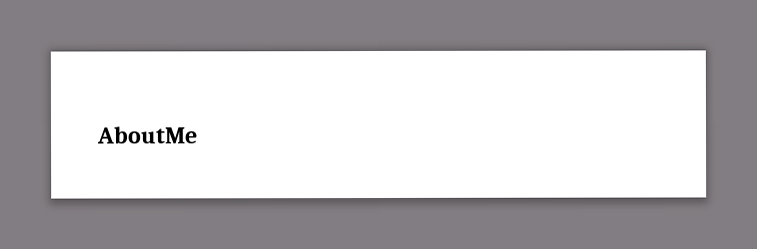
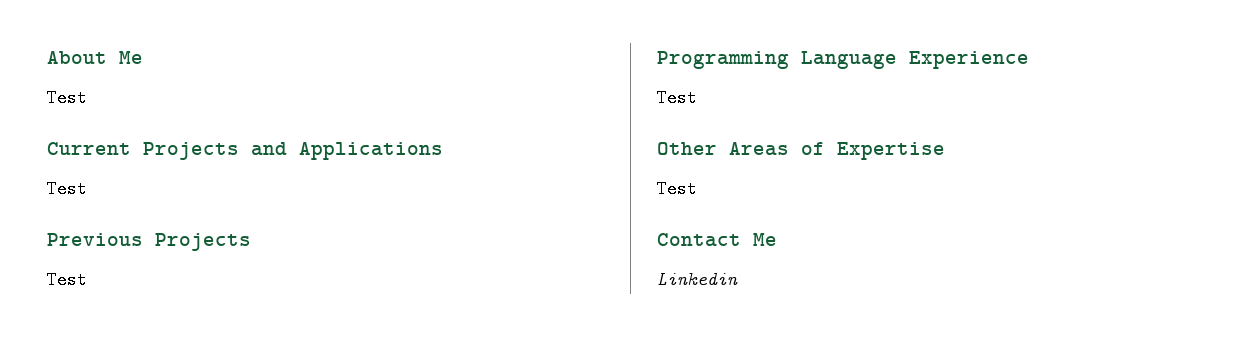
[97,126,198,144] AboutMe -> [47,51,143,64] [47,89,87,107] [47,142,443,160] [47,180,87,198] [47,233,251,251] [47,271,87,289] [657,51,1029,69] [657,89,697,107] [657,142,945,160] [657,180,697,198] [657,233,777,247] [657,272,738,285] About Me // Test // Current Projects and Applications // Test // Previous Projects // Test // Programming Language Experience // Test // Other Areas of Expertise // Test // Contact Me // Linkedin

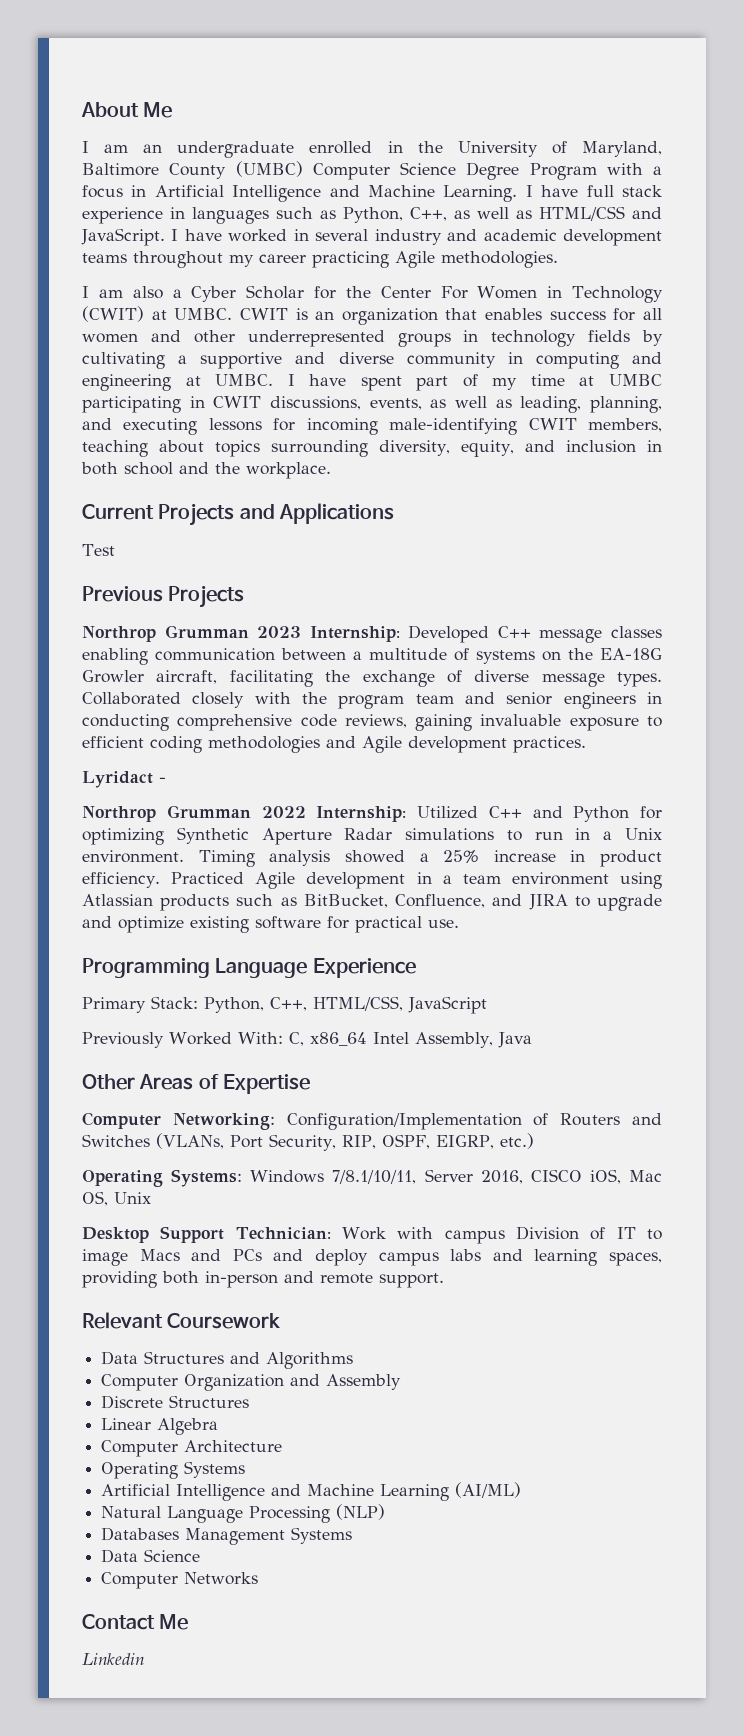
[47,89,87,107] Test -> [82,141,662,158] [82,161,662,180] [82,185,662,202] [82,206,662,224] [81,228,663,246] [82,251,558,268] [82,285,664,303] [82,306,662,325] [82,330,663,347] [82,352,662,369] [82,374,662,391] [82,396,663,413] [82,418,662,435] [82,440,662,457] [81,462,331,479] I am an undergraduate enrolled in the University of Maryland, Baltimore County (UMBC) Computer Science Degree Program with a focus in Artificial Intelligence and Machine Learning. I have full stack experience in languages such as Python, C++, as well as HTML/CSS and JavaScript. I have worked in several industry and academic development teams throughout my career practicing Agile methodologies. // I am also a Cyber Scholar for the Center For Women in Technology (CWIT) at UMBC. CWIT is an organization that enables success for all women and other underrepresented groups in technology fields by cultivating a supportive and diverse community in computing and engineering at UMBC. I have spent part of my time at UMBC participating in CWIT discussions, events, as well as leading, planning, and executing lessons for incoming male-identifying CWIT members, teaching about topics surrounding diversity, equity, and inclusion in both school and the workplace.
[47,271,87,289] [657,51,1029,69] [657,89,697,107] [657,142,945,160] [657,180,697,198] Test // Programming Language Experience // Test // Other Areas of Expertise // Test -> [82,625,662,643] [82,648,662,665] [82,670,662,687] [82,692,662,709] [82,714,662,731] [82,736,586,753] [82,771,166,788] [82,805,662,822] [82,827,662,845] [82,850,662,867] [82,872,662,889] [82,894,662,911] [82,916,459,933] [82,958,416,978] [82,996,487,1014] [82,1032,532,1048] [82,1074,310,1094] [82,1112,662,1130] [82,1133,534,1151] [82,1169,662,1187] [82,1191,151,1206] [82,1226,662,1244] [82,1249,663,1266] [82,1271,444,1288] [82,1312,281,1329] [101,1351,354,1369] [101,1374,402,1391] [101,1395,250,1409] [101,1418,219,1435] [101,1440,283,1457] [101,1461,246,1479] [101,1482,522,1501] [101,1504,386,1523] [101,1527,353,1545] [101,1549,201,1563] [101,1572,259,1589] Northrop Grumman 2023 Internship: Developed C++ message classes enabling communication between a multitude of systems on the EA-18G Growler aircraft, facilitating the exchange of diverse message types. Collaborated closely with the program team and senior engineers in conducting comprehensive code reviews, gaining invaluable exposure to efficient coding methodologies and Agile development practices. // Lyridact - // Northrop Grumman 2022 Internship: Utilized C++ and Python for optimizing Synthetic Aperture Radar simulations to run in a Unix environment. Timing analysis showed a 25% increase in product efficiency. Practiced Agile development in a team environment using Atlassian products such as BitBucket, Confluence, and JIRA to upgrade and optimize existing software for practical use. // Programming Language Experience // Primary Stack: Python, C++, HTML/CSS, JavaScript // Previously Worked With: C, x86_64 Intel Assembly, Java // Other Areas of Expertise // Computer Networking: Configuration/Implementation of Routers and Switches (VLANs, Port Security, RIP, OSPF, EIGRP, etc.) // Operating Systems: Windows 7/8.1/10/11, Server 2016, CISCO iOS, Mac OS, Unix // Desktop Support Technician: Work with campus Division of IT to image Macs and PCs and deploy campus labs and learning spaces, providing both in-person and remote support. // Relevant Coursework // Data Structures and Algorithms // Computer Organization and Assembly // Discrete Structures // Linear Algebra // Computer Architecture // Operating Systems // Artificial Intelligence and Machine Learning (AI/ML) // Natural Language Processing (NLP) // Databases Management Systems // Data Science // Computer Networks

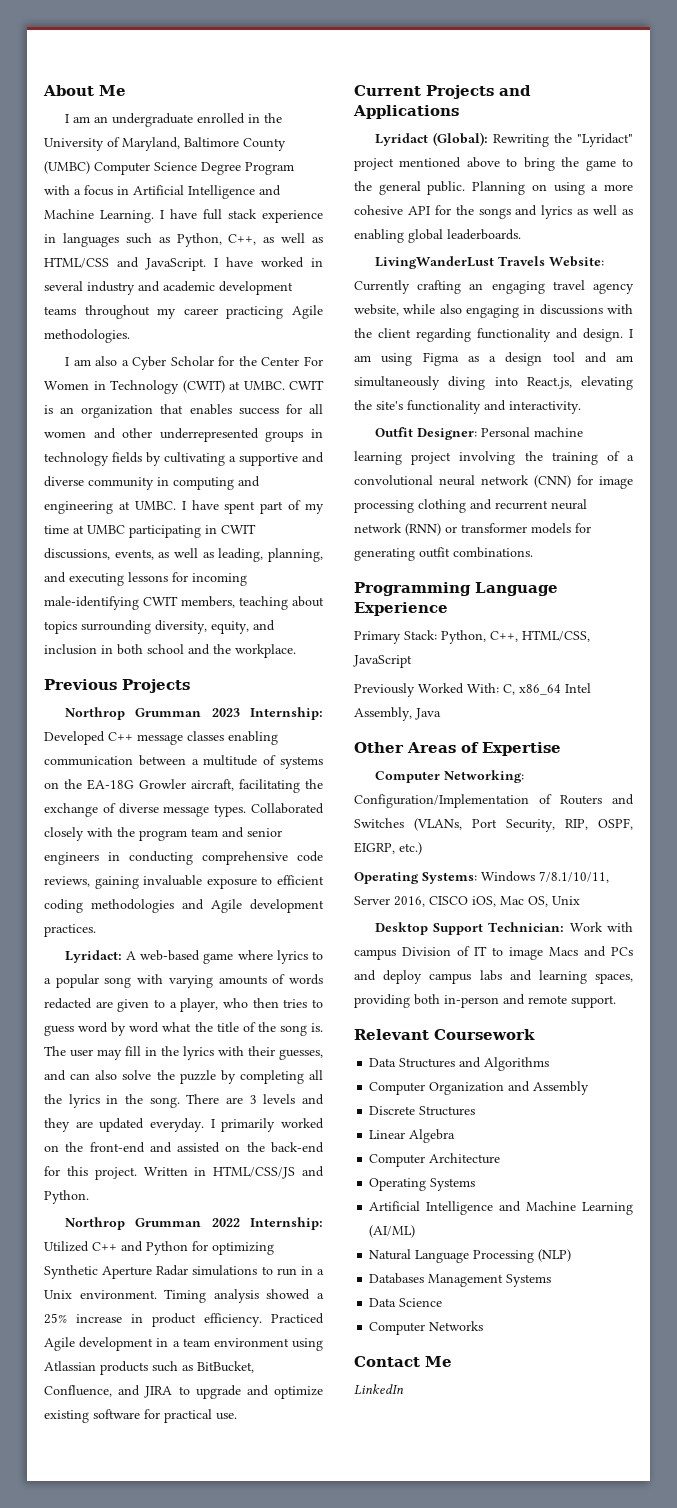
[82,503,394,526] [82,544,115,556] // Current Projects and Applications // Test -> (296, 651) none
[82,771,166,788] Lyridact - -> [64,950,323,964] [44,974,323,988] [44,998,323,1012] [44,1022,323,1036] [44,1046,323,1060] [44,1070,323,1084] [44,1094,324,1108] [44,1118,324,1132] [44,1142,324,1153] [44,1166,324,1180] [44,1190,89,1204] Lyridact: A web-based game where lyrics to a popular song with varying amounts of words redacted are given to a player, who then tries to guess word by word what the title of the song is. The user may fill in the lyrics with their guesses, and can also solve the puzzle by completing all the lyrics in the song. There are 3 levels and they are updated everyday. I primarily worked on the front-end and assisted on the back-end for this project. Written in HTML/CSS/JS and Python.
(459, 923) none -> [354,85,531,99] [353,105,459,119] [374,132,633,147] [354,157,633,171] [354,181,633,195] [354,205,633,219] [354,229,521,243] [374,256,604,269] [354,280,634,294] [354,304,633,318] [354,328,633,342] [354,352,633,366] [354,376,633,390] [354,400,581,414] [374,427,583,440] [354,451,634,465] [354,475,633,489] [354,499,587,513] [354,523,591,536] [354,547,533,561] // Current Projects and Applications // Lyridact (Global): Rewriting the "Lyridact" project mentioned above to bring the game to the general public. Planning on using a more cohesive API for the songs and lyrics as well as enabling global leaderboards. // LivingWanderLust Travels Website: Currently crafting an engaging travel agency website, while also engaging in discussions with the client regarding functionality and design. I am using Figma as a design tool and am simultaneously diving into React.js, elevating the site's functionality and interactivity. // Outfit Designer: Personal machine learning project involving the training of a convolutional neural network (CNN) for image processing clothing and recurrent neural network (RNN) or transformer models for generating outfit combinations.
[82,1653,144,1665] Linkedin -> [354,1384,404,1395] LinkedIn

